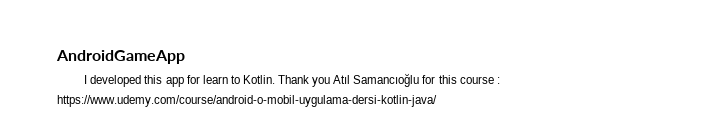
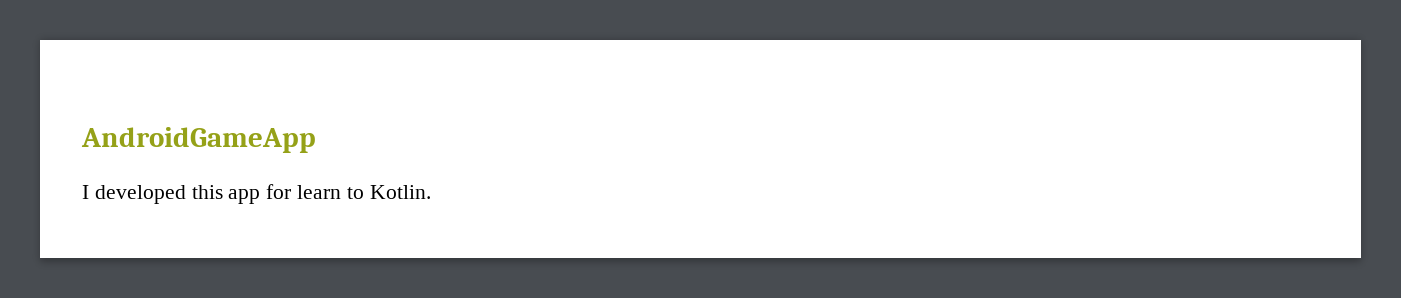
[278,73,500,87] [57,95,437,107] Thank you Atıl Samancıoğlu for this course : https://www.udemy.com/course/android-o-mobil-uygulama-dersi-kotlin-java/ -> (431, 192) none

